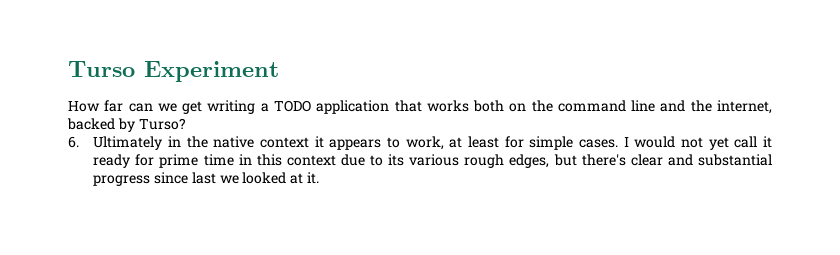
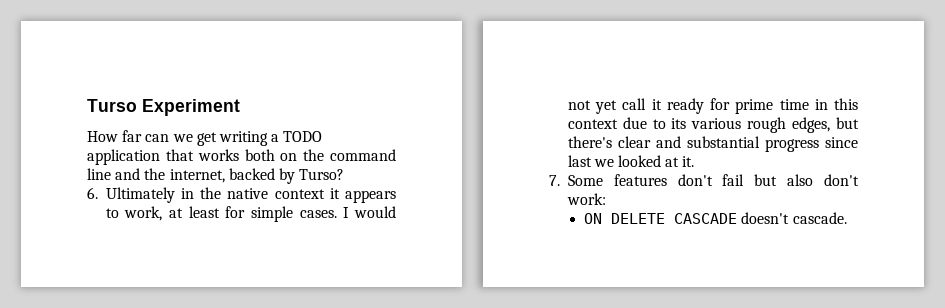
(319, 178) none -> [549,174,859,186] [566,193,606,205] [584,212,847,224] // 7. Some features don't fail but also don't work: // ON DELETE CASCADE doesn't cascade.

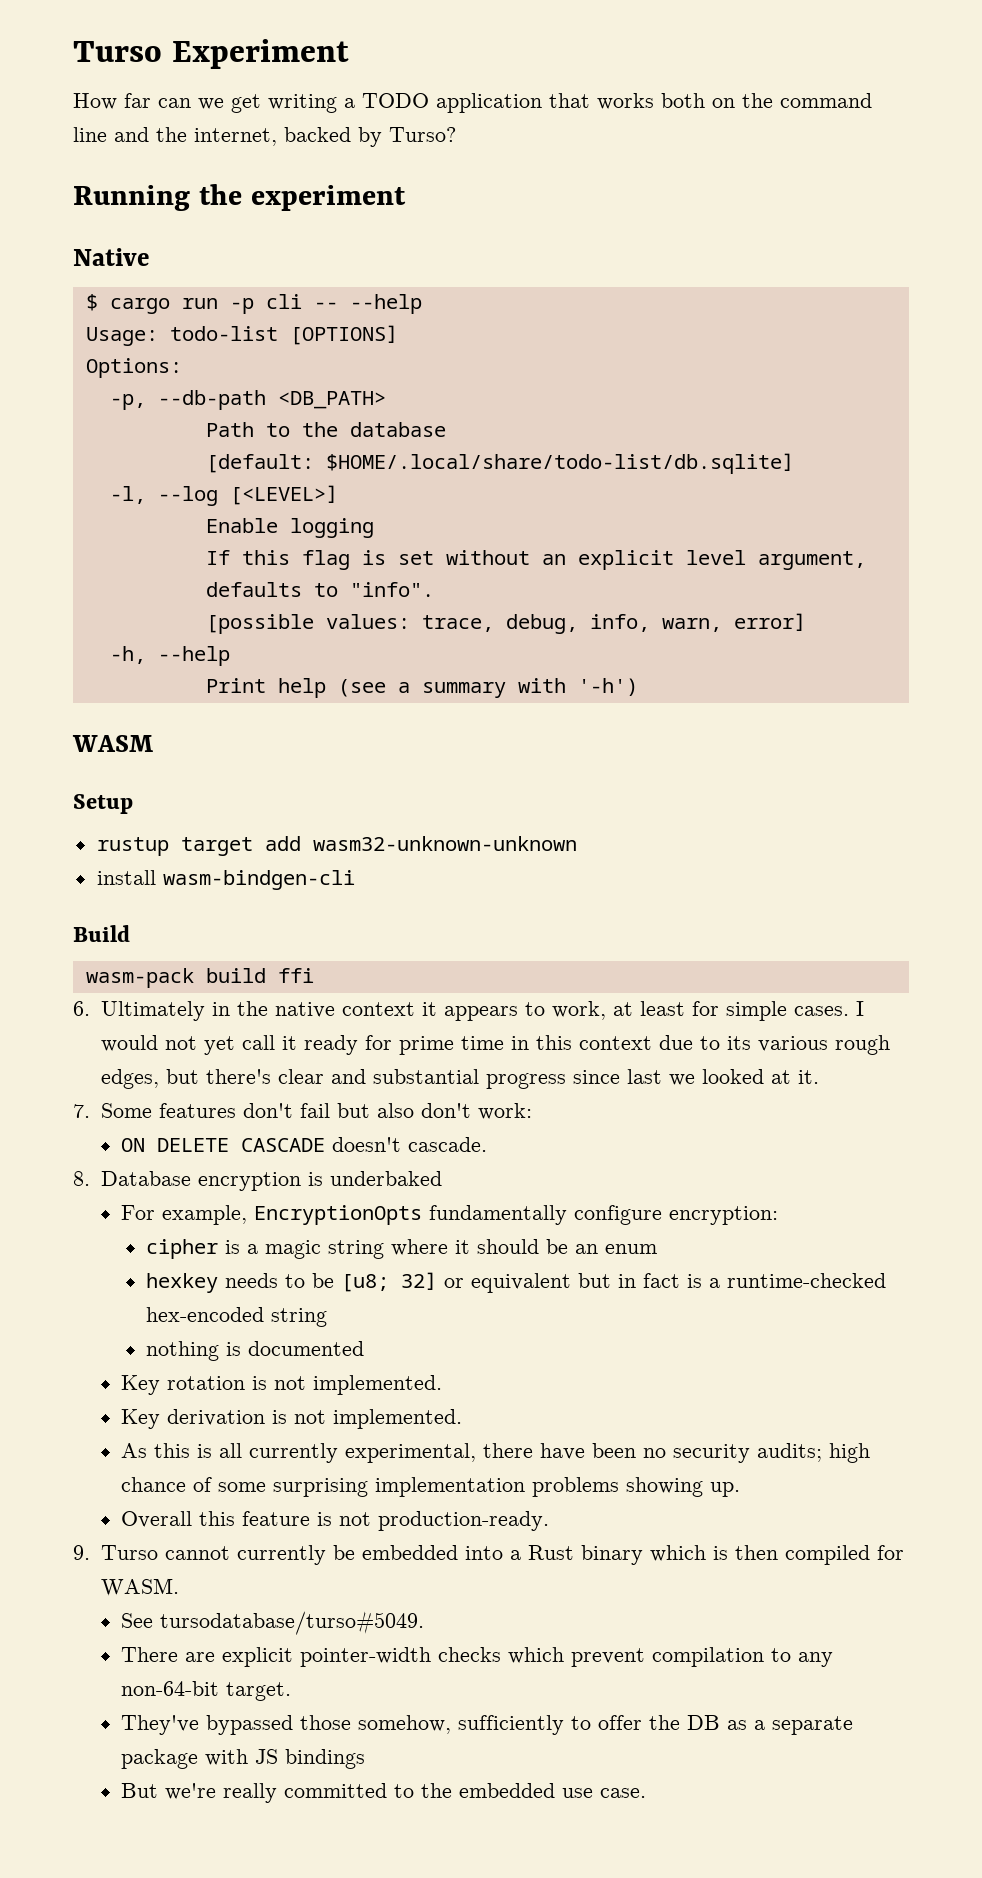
(345, 174) none -> [73,184,406,211] [73,248,150,266] [85,294,422,314] [85,325,398,346] [85,358,182,378] [109,390,386,410] [205,422,446,437] [205,453,794,474] [109,485,338,506] [205,518,374,538] [205,550,866,570] [205,582,434,597] [205,613,806,634] [109,646,230,666] [205,678,638,698] [72,735,153,752] [73,794,133,814] [96,836,577,856] [96,870,355,890] [73,925,130,942] [85,968,314,988] // Running the experiment // Native // $ cargo run -p cli -- --help // Usage: todo-list [OPTIONS] // Options: // -p, --db-path <DB_PATH> // Path to the database // [default: $HOME/.local/share/todo-list/db.sqlite] // -l, --log [<LEVEL>] // Enable logging // If this flag is set without an explicit level argument, defaults to "info". // [possible values: trace, debug, info, warn, error] // -h, --help // Print help (see a summary with '-h') // WASM // Setup // rustup target add wasm32-unknown-unknown // install wasm-bindgen-cli // Build // wasm-pack build ffi
(847, 218) none -> [73,1171,442,1191] [121,1205,779,1225] [146,1239,658,1259] [146,1272,887,1293] [146,1307,328,1327] [146,1341,365,1361] [121,1375,443,1395] [121,1409,463,1429] [121,1443,871,1463] [121,1477,741,1497] [121,1511,550,1531] [73,1545,904,1565] [100,1578,179,1596] [121,1611,425,1635] [121,1647,834,1667] [121,1681,292,1701] [121,1715,854,1735] [121,1749,366,1769] [121,1783,647,1803] // 8. Database encryption is underbaked // For example, EncryptionOpts fundamentally configure encryption: // cipher is a magic string where it should be an enum // hexkey needs to be [u8; 32] or equivalent but in fact is a runtime-checked hex-encoded string // nothing is documented // Key rotation is not implemented. // Key derivation is not implemented. // As this is all currently experimental, there have been no security audits; high chance of some surprising implementation problems showing up. // Overall this feature is not production-ready. // 9. Turso cannot currently be embedded into a Rust binary which is then compiled for WASM. // See tursodatabase/turso#5049. // There are explicit pointer-width checks which prevent compilation to any non-64-bit target. // They've bypassed those somehow, sufficiently to offer the DB as a separate package with JS bindings // But we're really committed to the embedded use case.

